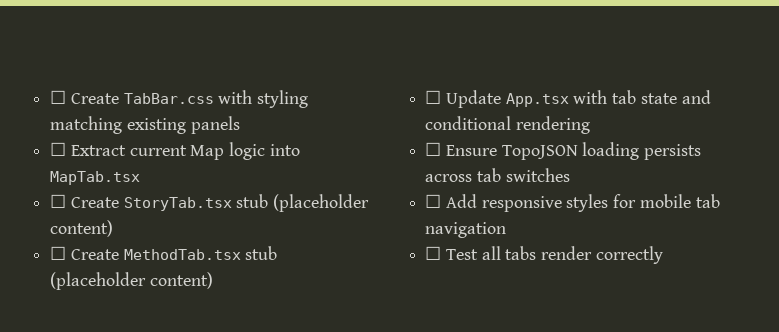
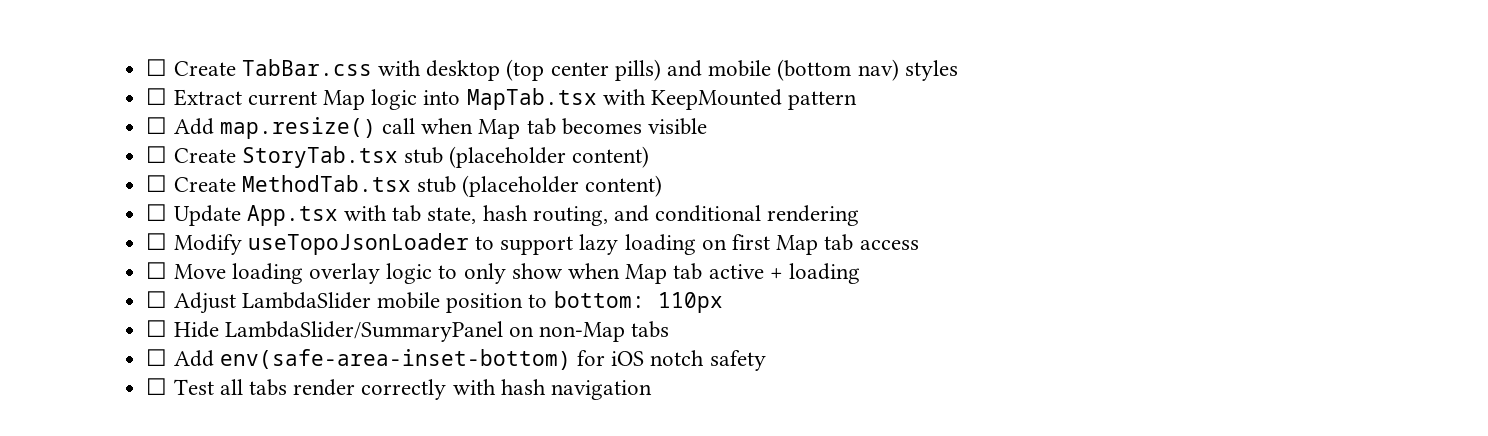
[257,90,309,108] [50,116,240,134] styling matching existing panels -> [426,59,958,81] desktop (top center pills) and mobile (bottom nav) styles
(141, 178) none -> [602,89,858,110] [146,117,707,139] with KeepMounted pattern // ☐ Add map.resize() call when Map tab becomes visible
[640,93,677,104] state -> [427,205,608,226] state, hash routing,
[445,142,702,160] [425,168,570,182] [425,194,720,212] [425,222,507,238] Ensure TopoJSON loading persists across tab switches // ☐ Add responsive styles for mobile tab navigation -> [173,233,919,255] [146,262,861,284] [146,291,723,314] [146,320,670,342] [146,349,766,371] Modify useTopoJsonLoader to support lazy loading on first Map tab access // ☐ Move loading overlay logic to only show when Map tab active + loading // ☐ Adjust LambdaSlider mobile position to bottom: 110px // ☐ Hide LambdaSlider/SummaryPanel on non-Map tabs // ☐ Add env(safe-area-inset-bottom) for iOS notch safety
(663, 255) none -> [452,379,652,400] with hash navigation

